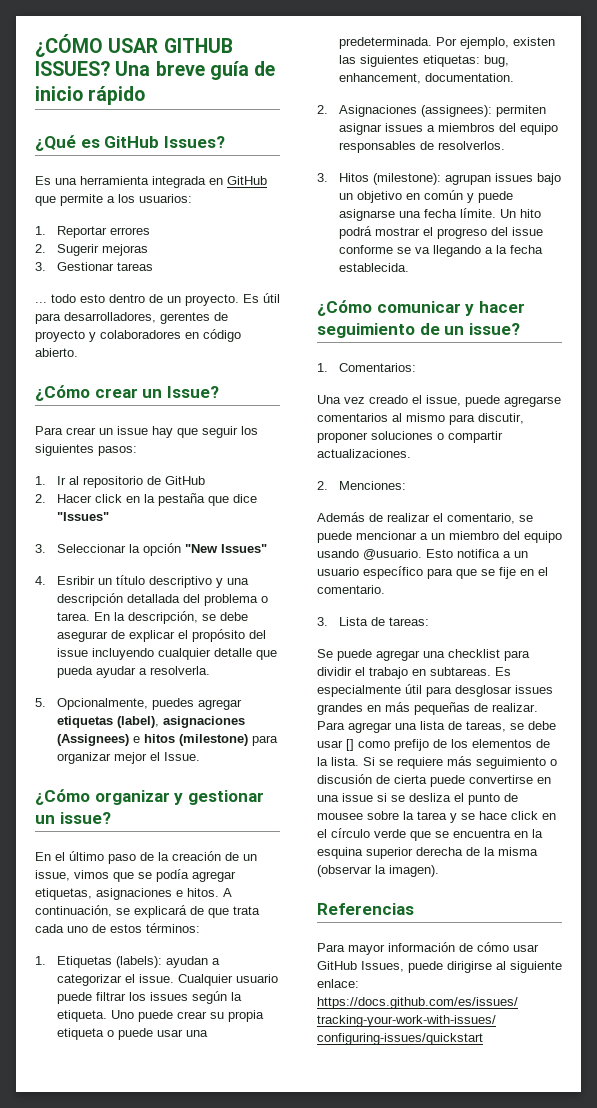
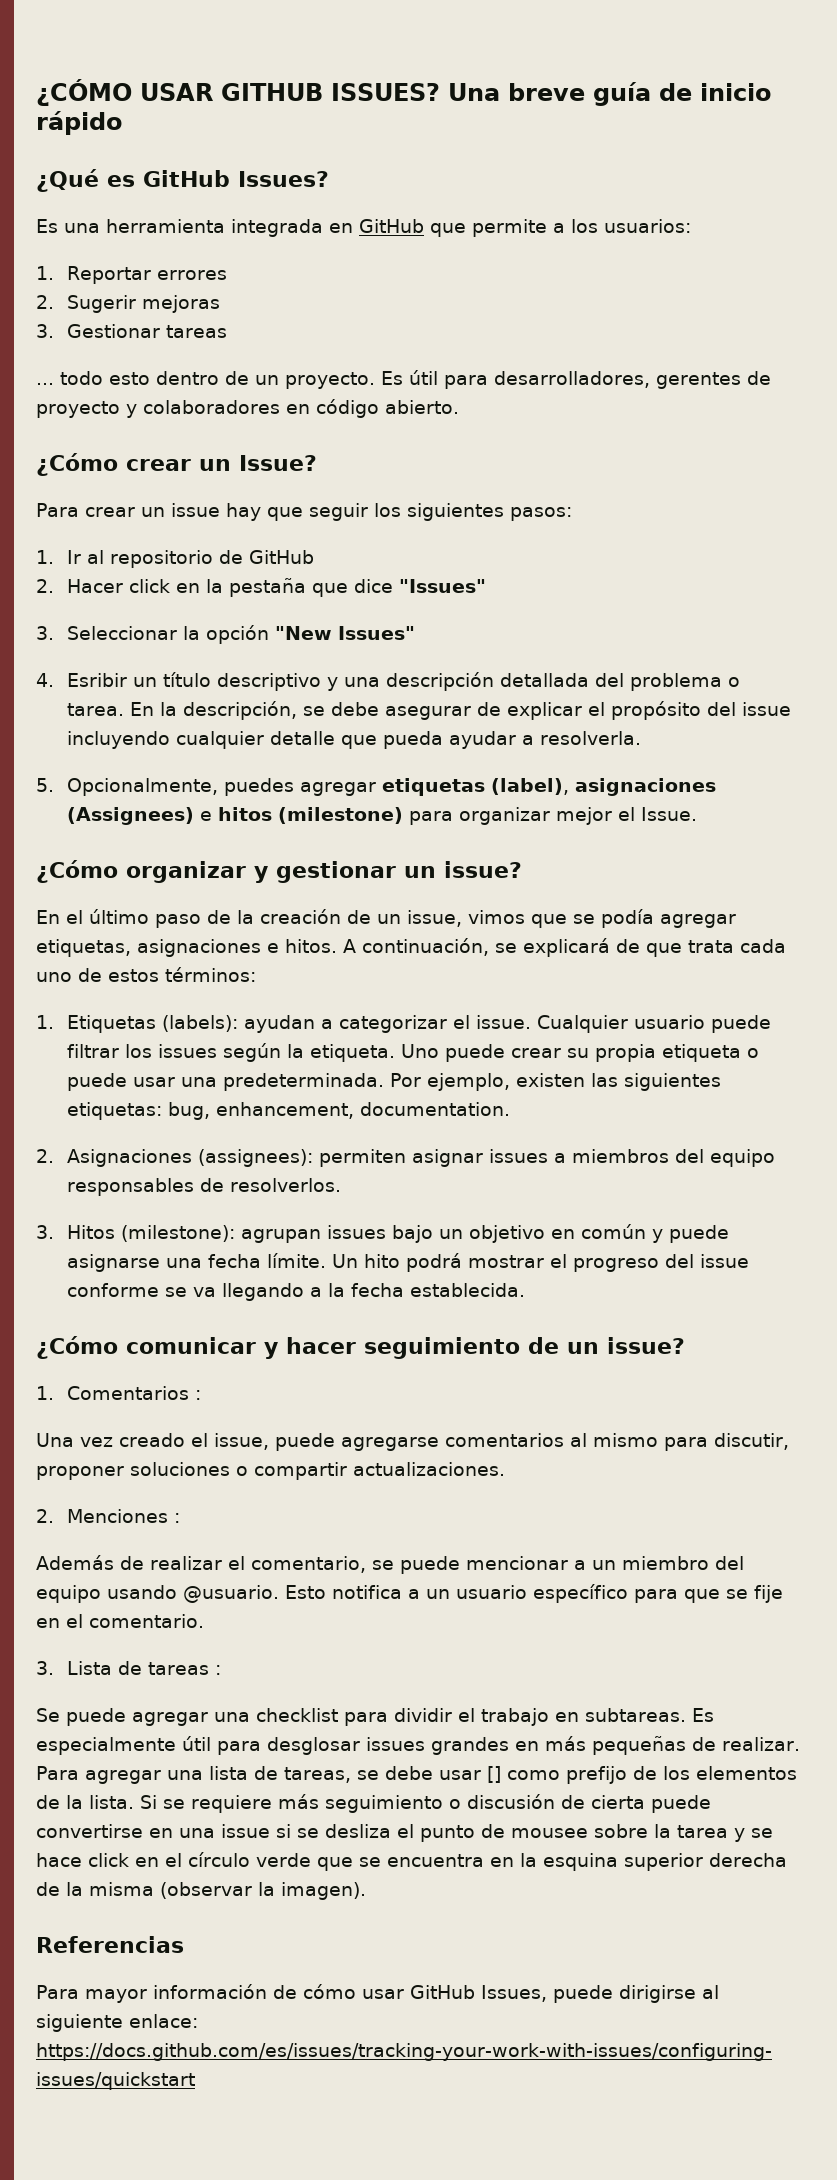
[339,363,417,372] Comentarios: -> [66,1386,201,1400] Comentarios :
[339,481,407,490] Menciones: -> [66,1509,180,1523] Menciones :
[389,617,430,626] tareas: -> [147,1662,221,1675] tareas :

